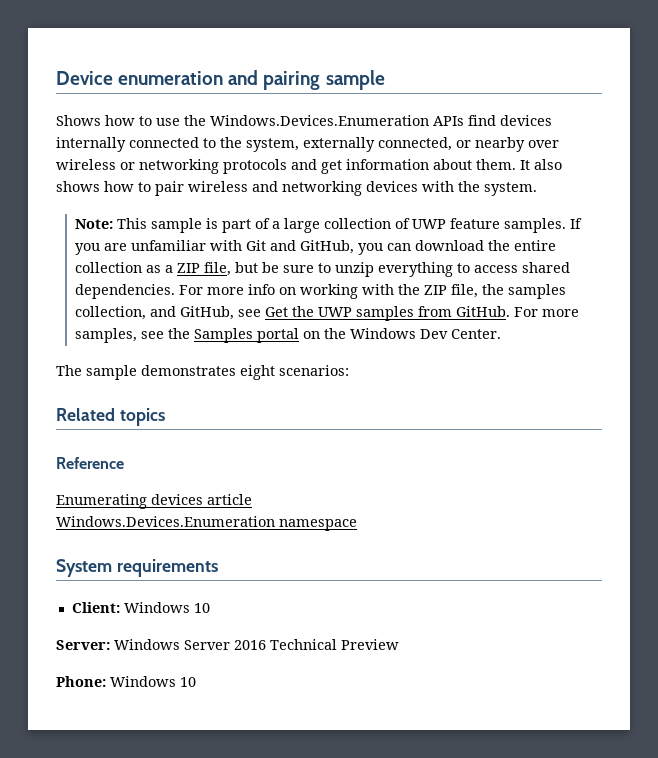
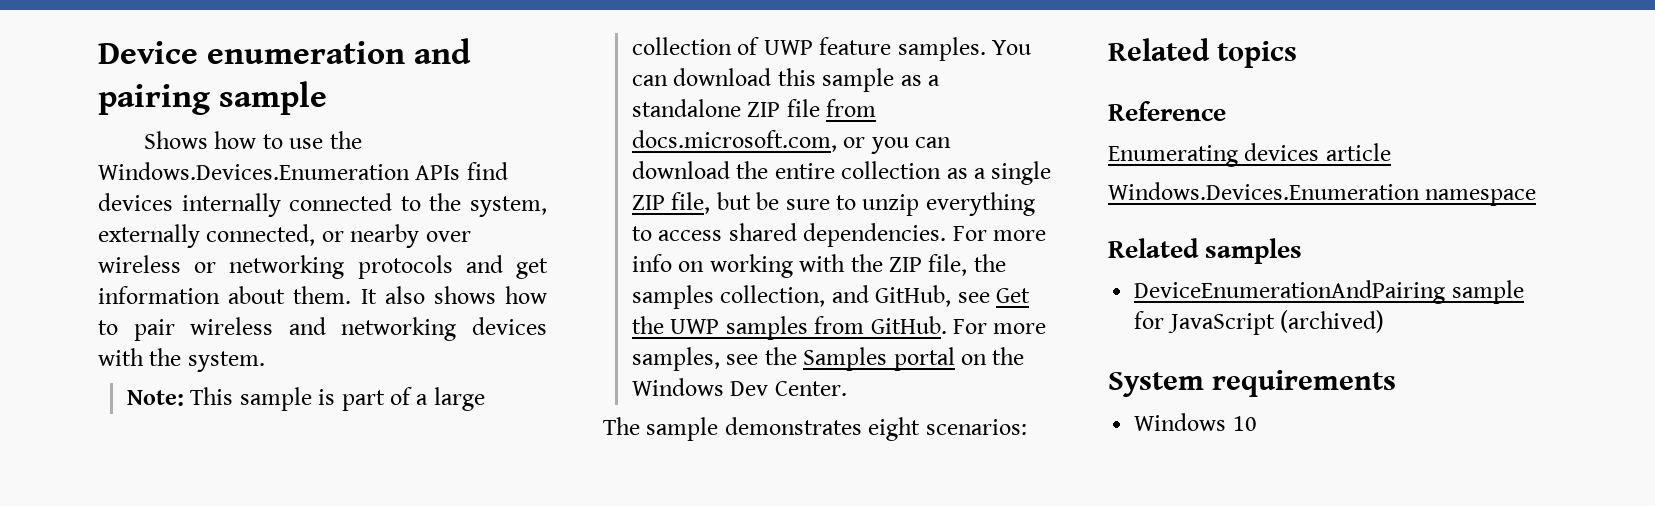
[569,218,582,229] [74,240,354,255] If you are unfamiliar with Git and GitHub, -> [992,40,1032,55] [631,68,941,92] [631,99,877,117] [631,130,866,152] You can download this sample as a standalone ZIP file from docs.microsoft.com, or
(173, 269) none -> [991,161,1052,185] single
(357, 525) none -> [1108,238,1303,264] [1134,280,1524,304] [1134,310,1385,335] // Related samples // DeviceEnumerationAndPairing sample for JavaScript (archived)
[71,602,210,613] [56,639,399,650] [56,676,196,687] Client: Windows 10 // Server: Windows Server 2016 Technical Preview // Phone: Windows 10 -> [1134,413,1257,431] Windows 10

